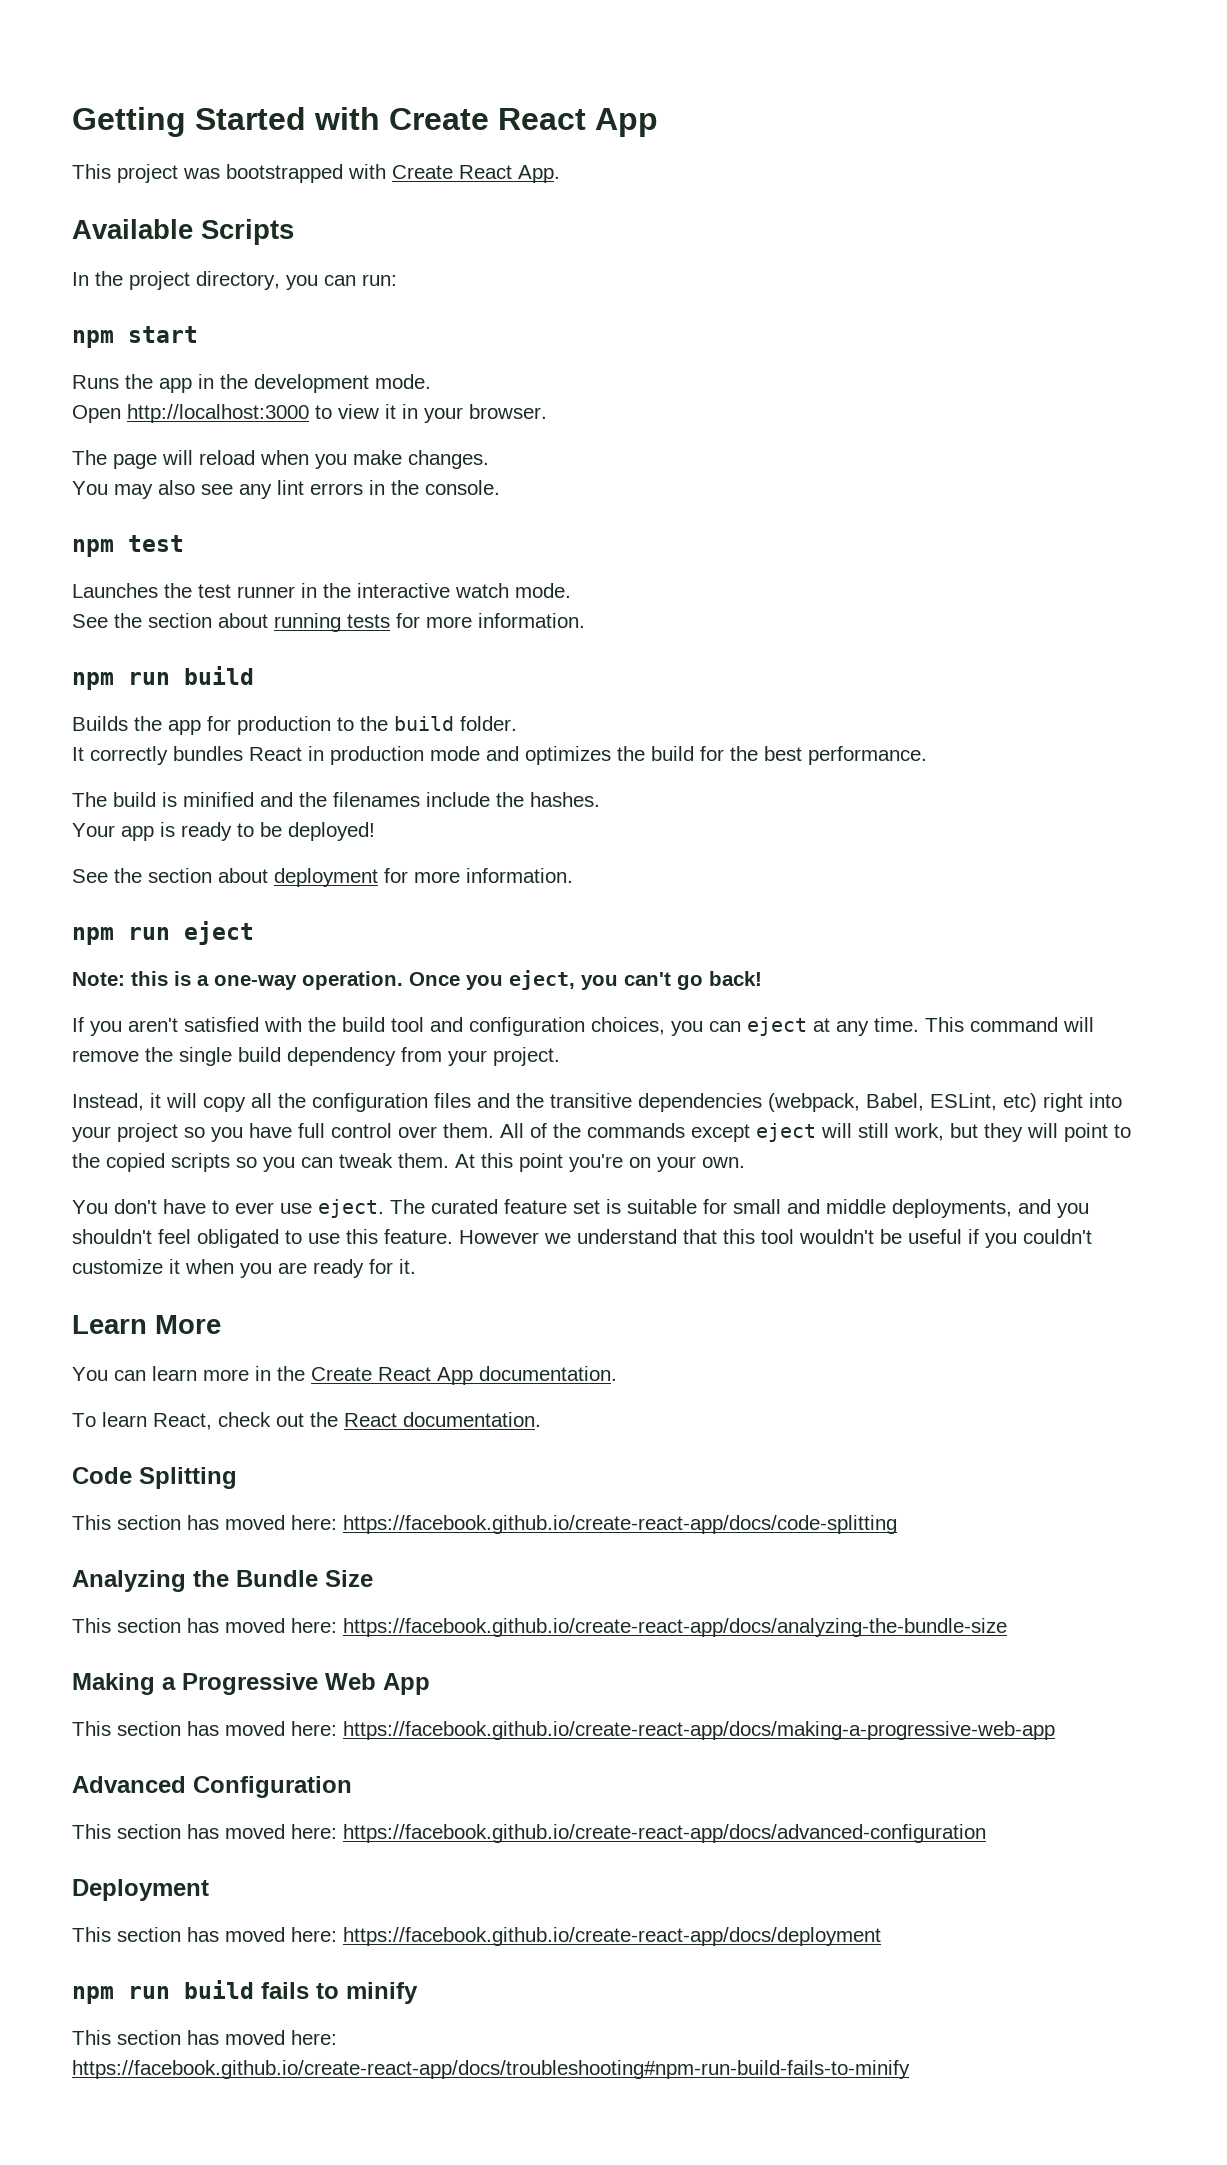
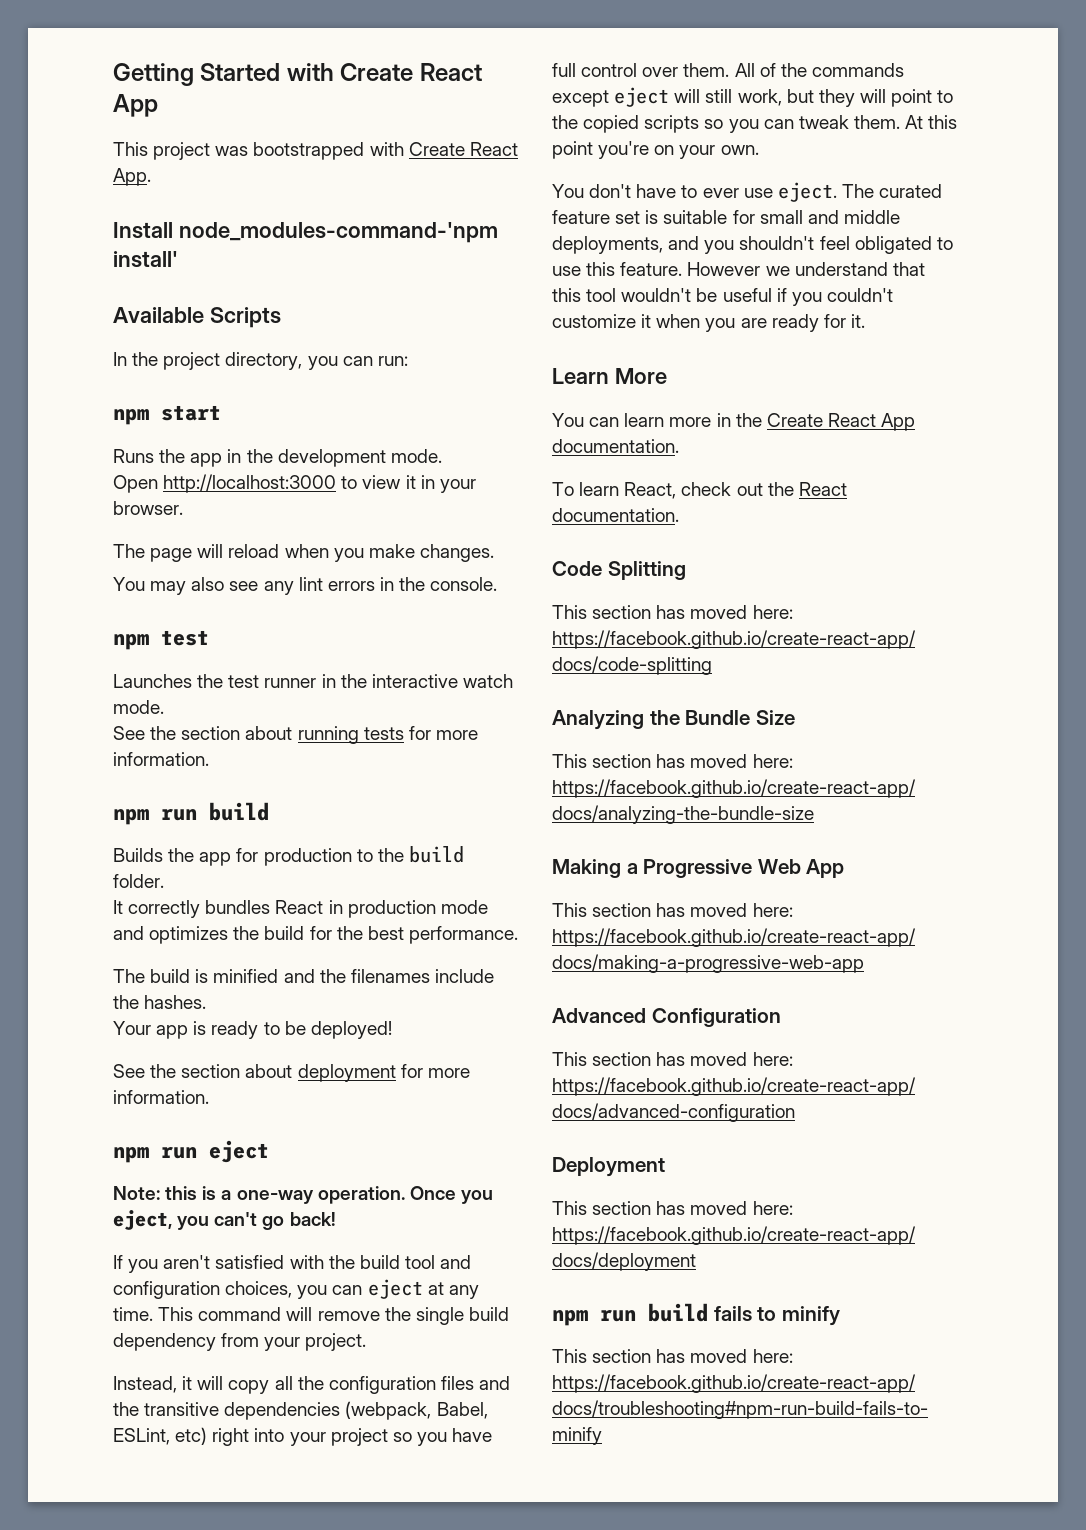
(560, 174) none -> [113,222,498,243] [113,251,178,268] // Install node_modules-command-'npm install'

